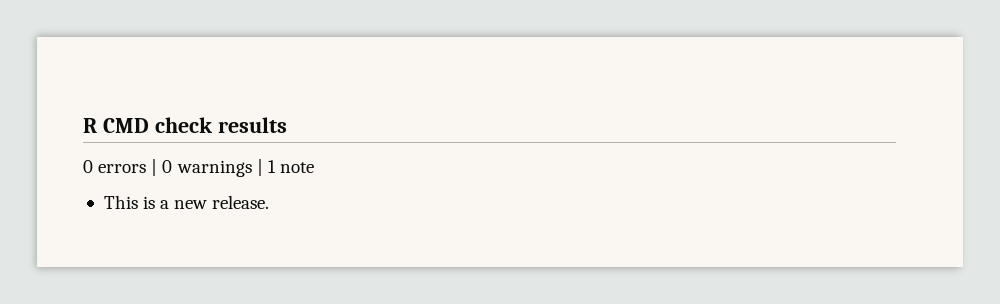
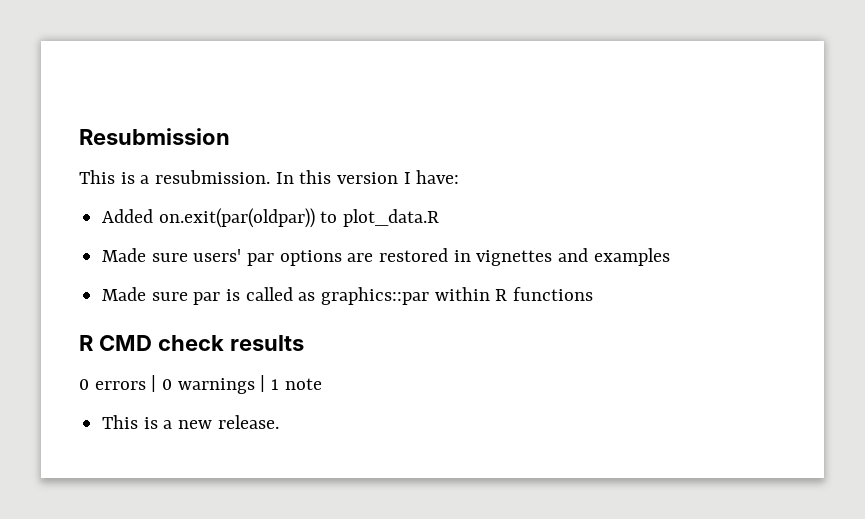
(83, 125) none -> [79,128,230,145] [79,170,460,184] [102,208,440,228] [102,248,670,266] [102,287,594,305] Resubmission // This is a resubmission. In this version I have: // Added on.exit(par(oldpar)) to plot_data.R // Made sure users' par options are restored in vignettes and examples // Made sure par is called as graphics::par within R functions //

